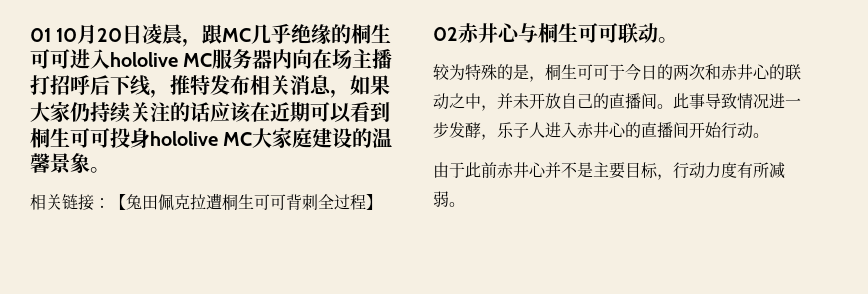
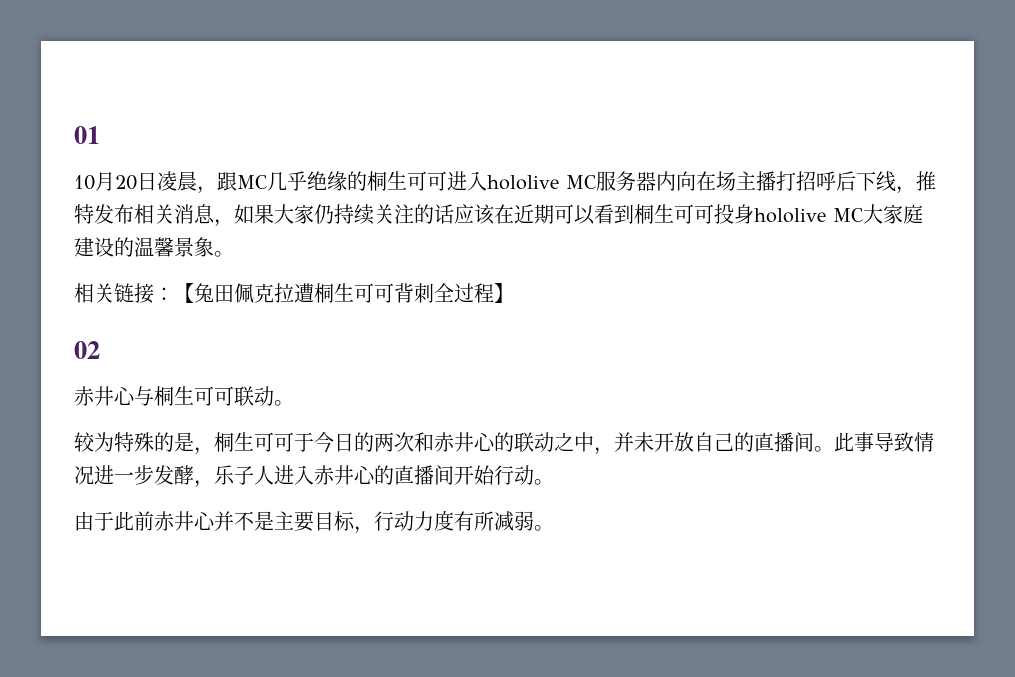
(51, 35) none -> (100, 135) //
(458, 34) none -> (100, 350) //

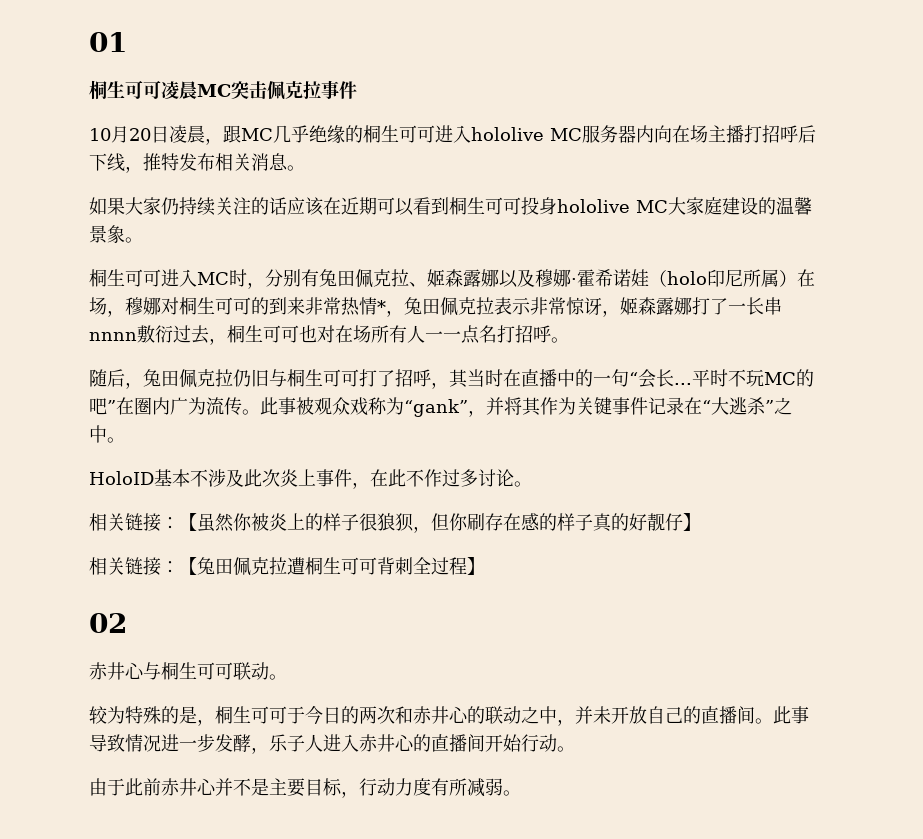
(100, 135) none -> [89,80,357,100] // 桐生可可凌晨MC突击佩克拉事件
[214,219,234,227] ， -> [287,165,305,171] 。 //
(234, 254) none -> [89,269,815,289] [89,297,782,317] [89,325,569,345] [89,369,814,389] [89,397,792,417] [89,425,125,443] [89,469,532,489] [89,513,701,533] // 桐生可可进入MC时，分别有兔田佩克拉、姬森露娜以及穆娜·霍希诺娃（holo印尼所属）在场，穆娜对桐生可可的到来非常热情*，兔田佩克拉表示非常惊讶，姬森露娜打了一长串nnnn敷衍过去，桐生可可也对在场所有人一一点名打招呼。 // 随后，兔田佩克拉仍旧与桐生可可打了招呼，其当时在直播中的一句“会长...平时不玩MC的吧”在圈内广为流传。此事被观众戏称为“gank”，并将其作为关键事件记录在“大逃杀”之中。 // HoloID基本不涉及此次炎上事件，在此不作过多讨论。 // 相关链接：【虽然你被炎上的样子很狼狈，但你刷存在感的样子真的好靓仔】

